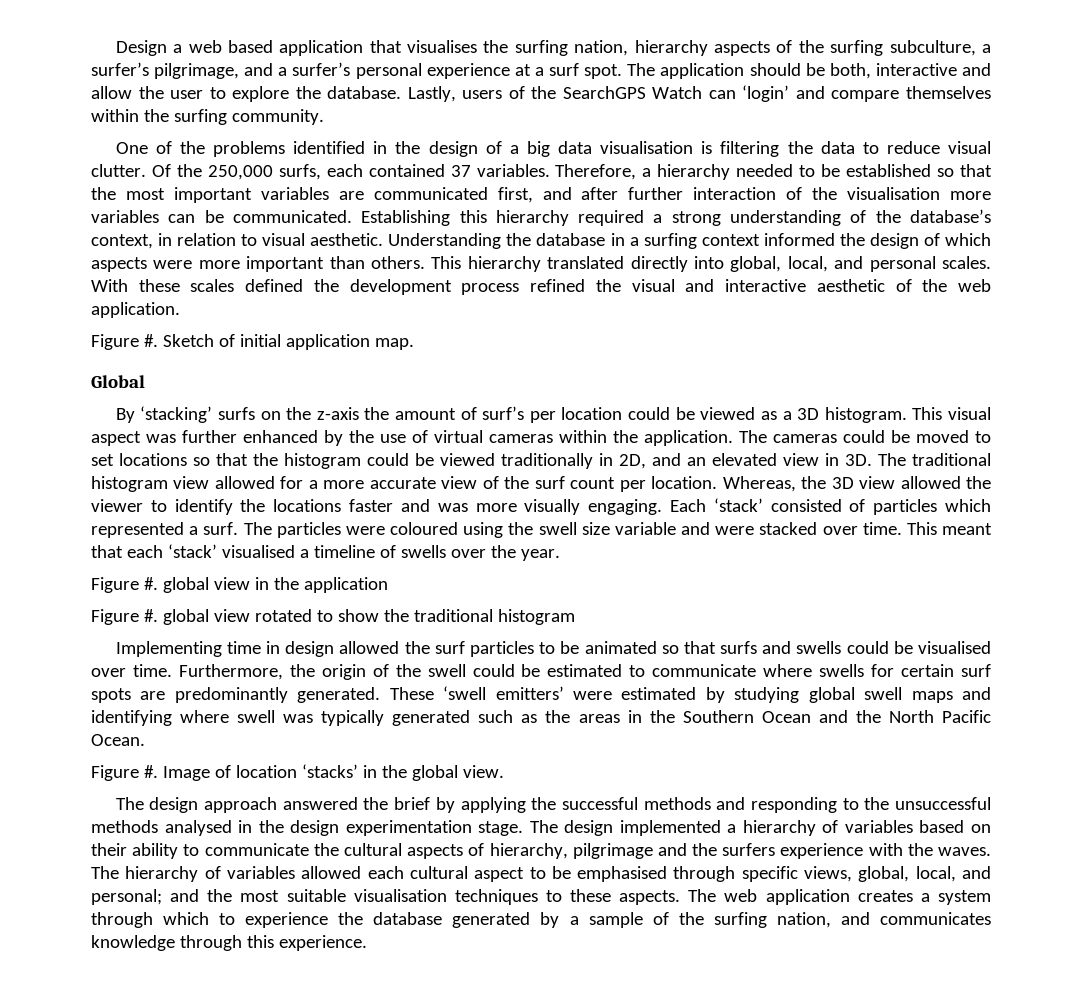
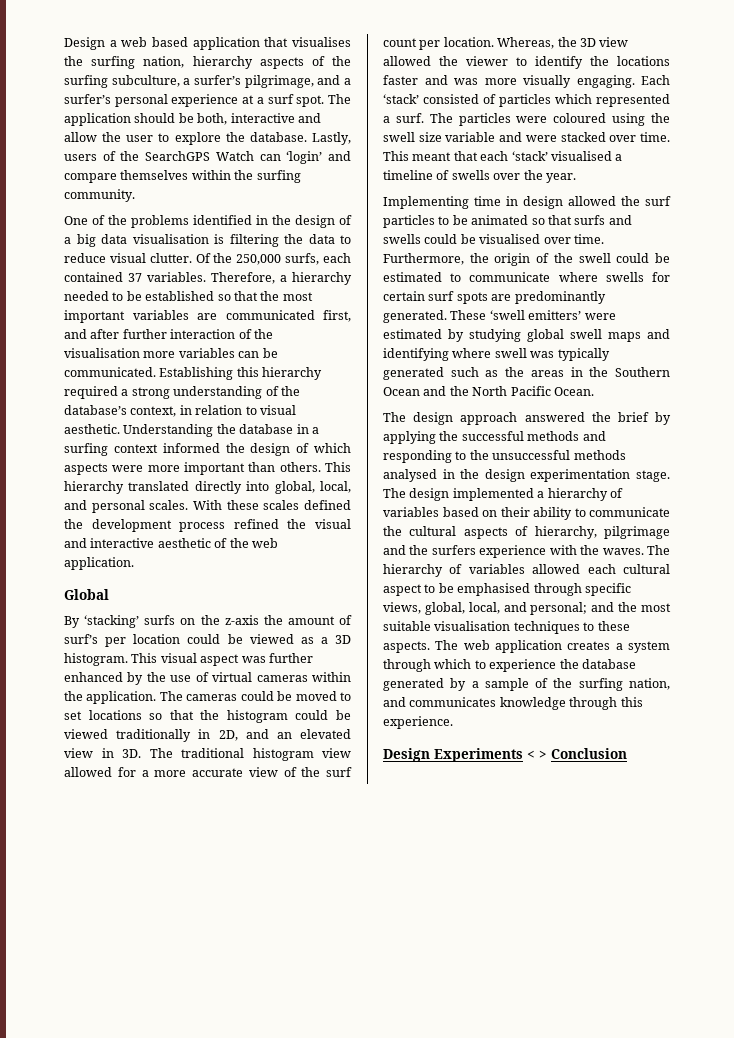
[91,334,414,350] // Figure #. Sketch of initial application map. -> (134, 563) none
[91,577,388,593] [91,609,575,625] // Figure #. global view in the application // Figure #. global view rotated to show the traditional histogram -> (576, 178) none
[91,764,504,781] // Figure #. Image of location ‘stacks’ in the global view. -> (594, 391) none
(367, 943) none -> [383,748,627,762] // Design Experiments < > Conclusion

